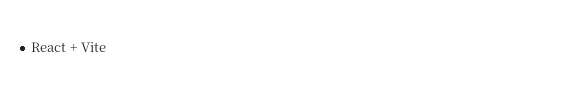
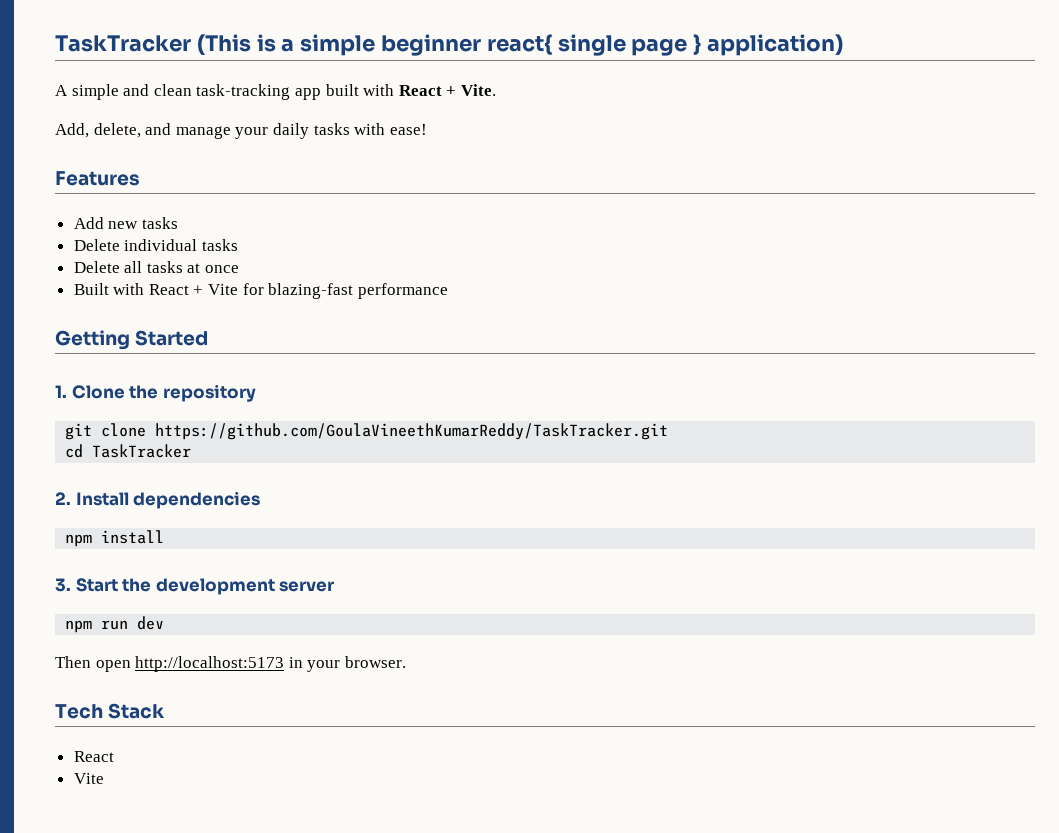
[31,42,78,52] React + -> [55,34,844,56] [55,84,496,100] [55,123,427,139] [55,171,140,186] [73,217,178,229] [73,239,238,251] [73,261,240,273] [73,283,448,299] [55,330,209,350] [55,384,256,402] [65,423,669,440] [65,444,192,458] [55,491,261,509] [65,530,165,547] [55,578,335,595] [65,616,165,633] [55,656,406,672] [55,703,166,719] [73,751,114,762] TaskTracker (This is a simple beginner react{ single page } application) // A simple and clean task-tracking app built with React + Vite. // Add, delete, and manage your daily tasks with ease! // Features // Add new tasks // Delete individual tasks // Delete all tasks at once // Built with React + Vite for blazing-fast performance // Getting Started // 1. Clone the repository // git clone https://github.com/GoulaVineethKumarReddy/TaskTracker.git // cd TaskTracker // 2. Install dependencies // npm install // 3. Start the development server // npm run dev // Then open http://localhost:5173 in your browser. // Tech Stack // React //

